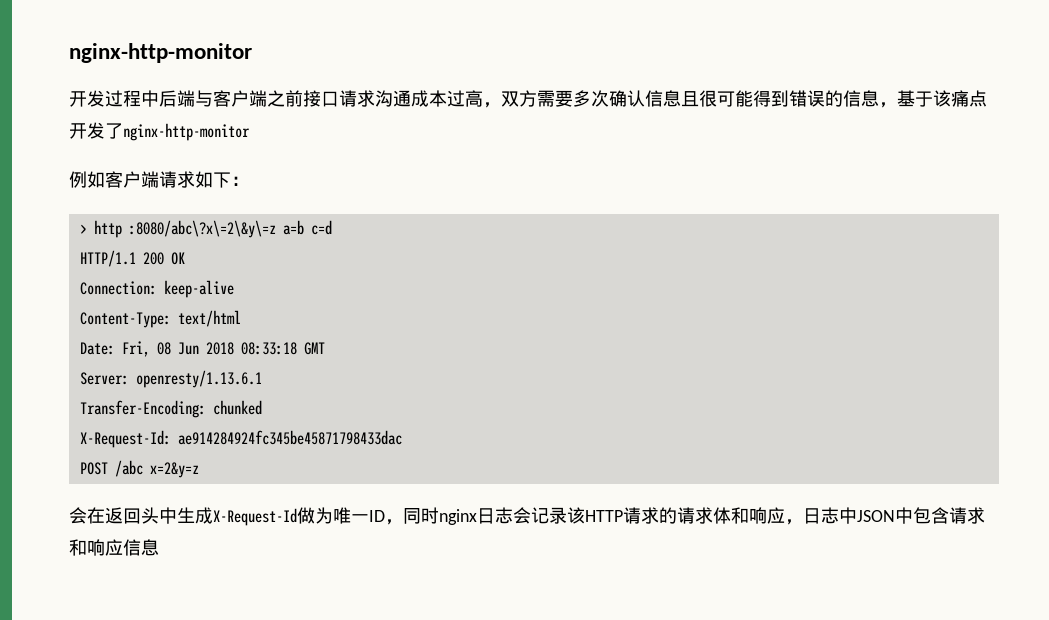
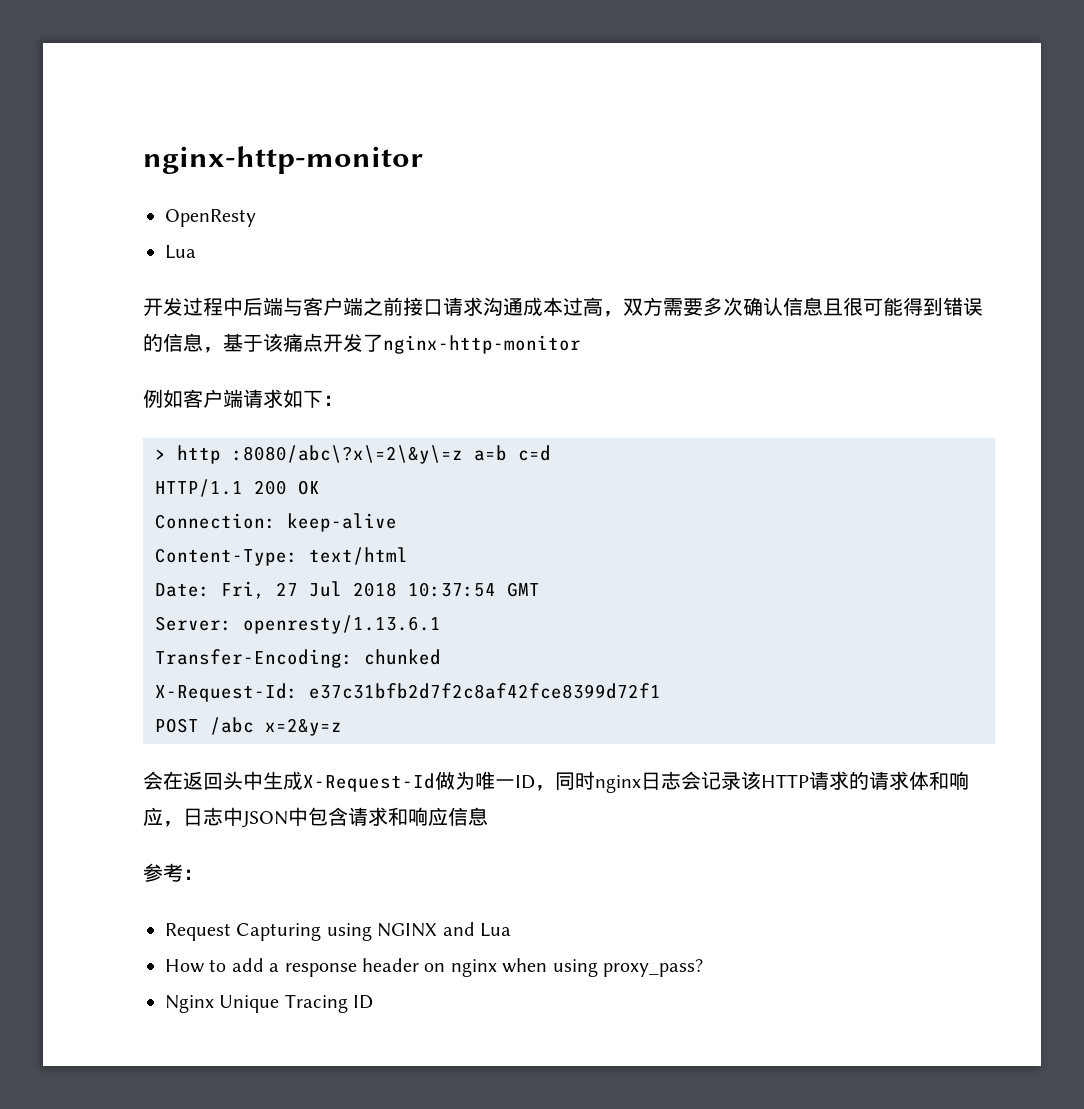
[69,43,252,63] nginx-http-monitor -> [143,146,423,174] [165,209,256,227] [165,245,196,259] nginx-http-monitor // OpenResty // Lua
[156,342,297,355] 08 Jun 2018 08:33:18 -> [276,581,496,597] 27 Jul 2018 10:37:54
[177,430,402,445] ae914284924fc345be45871798433dac -> [309,683,661,699] e37c31bfb2d7f2c8af42fce8399d72f1
(159, 547) none -> [143,863,203,882] [165,922,511,941] [165,958,703,977] [165,994,374,1013] // 参考： // Request Capturing using NGINX and Lua // How to add a response header on nginx when using proxy_pass? // Nginx Unique Tracing ID

